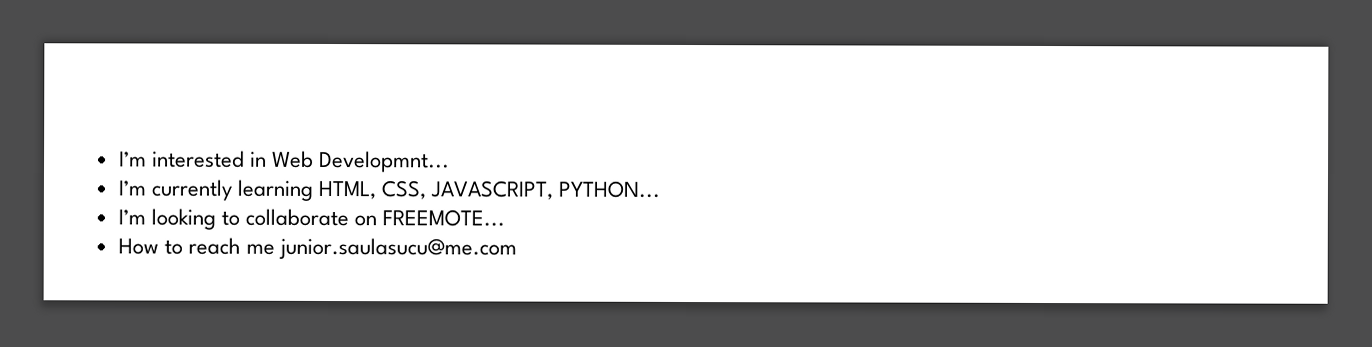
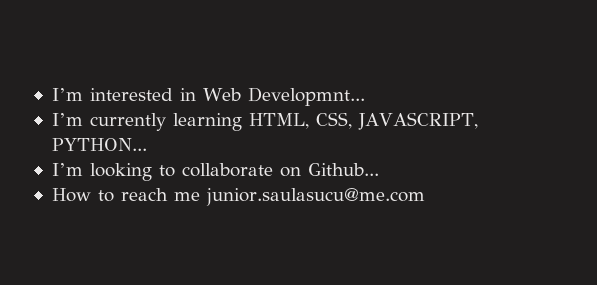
[382,209,506,227] FREEMOTE... -> [307,163,379,176] Github...

